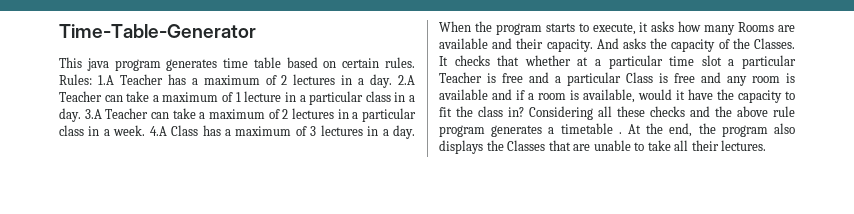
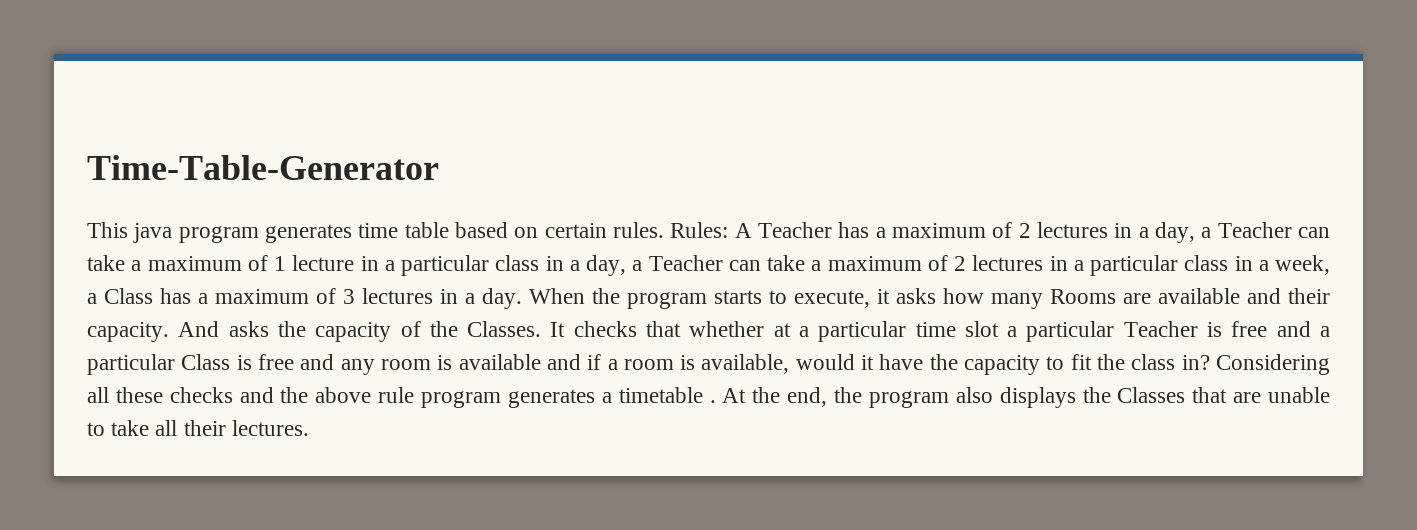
[97,75,114,85] 1.A -> [734,223,752,238] A
[370,74,415,88] day. 2.A -> [1155,222,1212,243] day, a
[59,108,102,122] day. 3.A -> [586,255,643,276] day, a
[113,125,167,136] week. 4.A -> [1275,255,1330,275] [87,293,97,304] week, a

